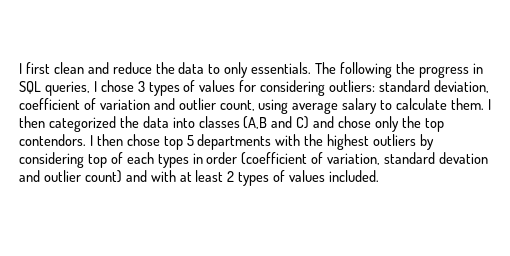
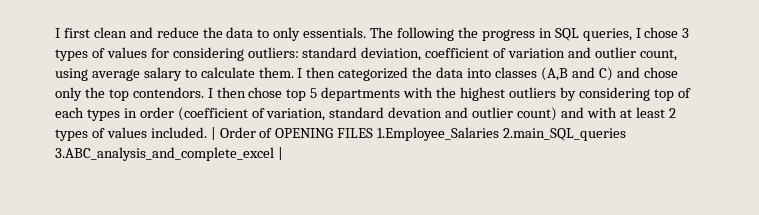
(380, 176) none -> [210,127,627,141] [55,147,283,161] | Order of OPENING FILES 1.Employee_Salaries 2.main_SQL_queries 3.ABC_analysis_and_complete_excel |

